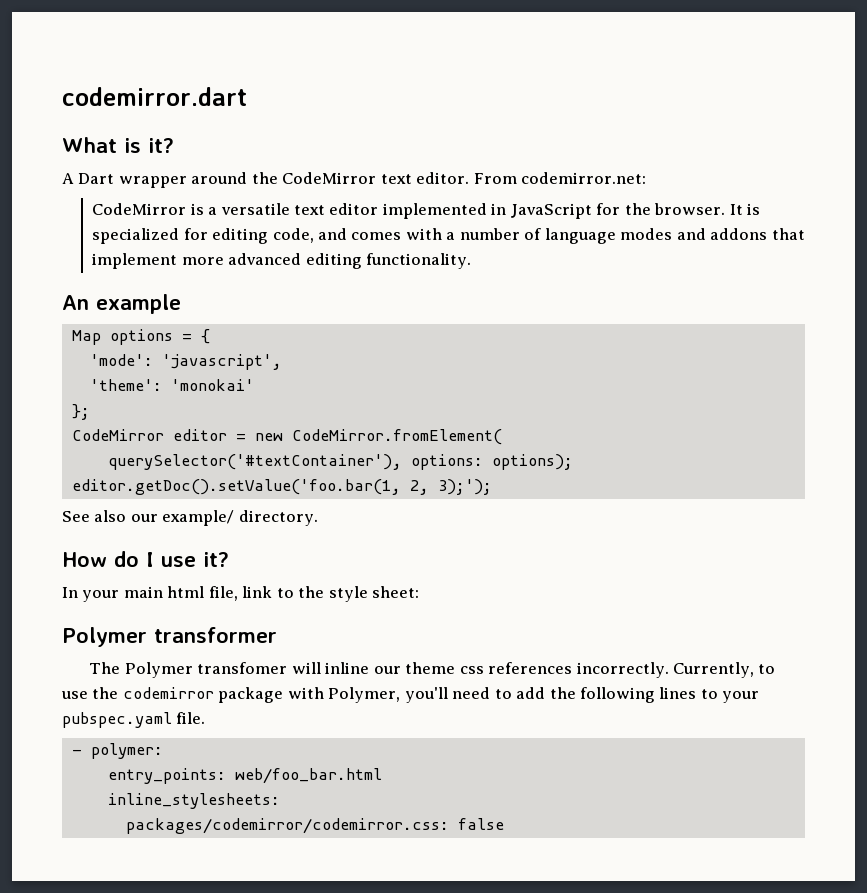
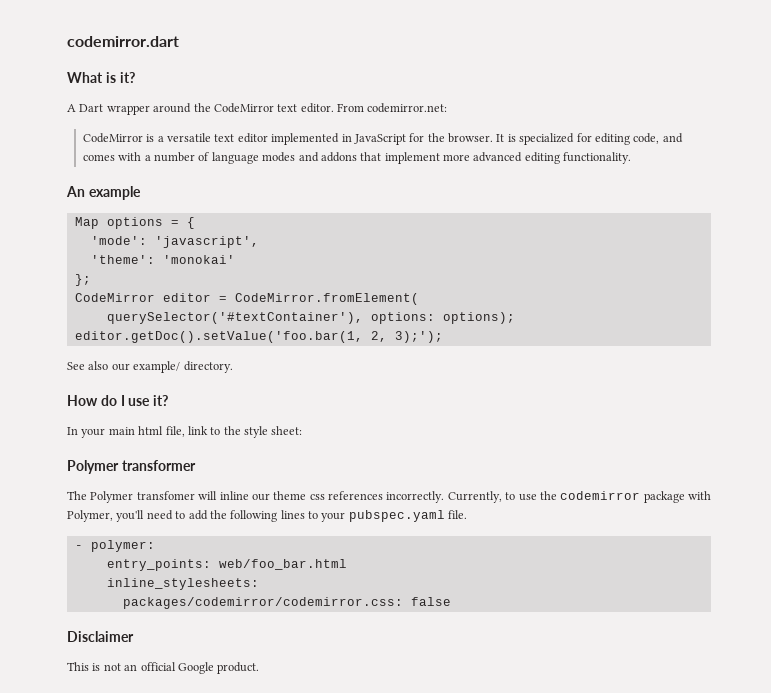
[254,433,283,441] new -> (227, 299) none
(504, 824) none -> [67,631,134,642] [67,662,260,674] // Disclaimer // This is not an official Google product.

